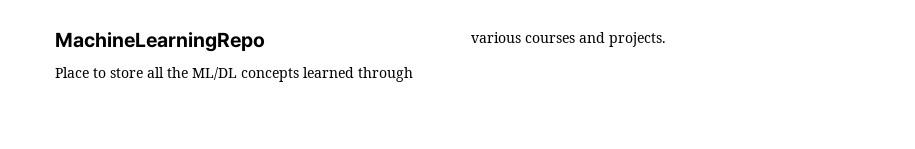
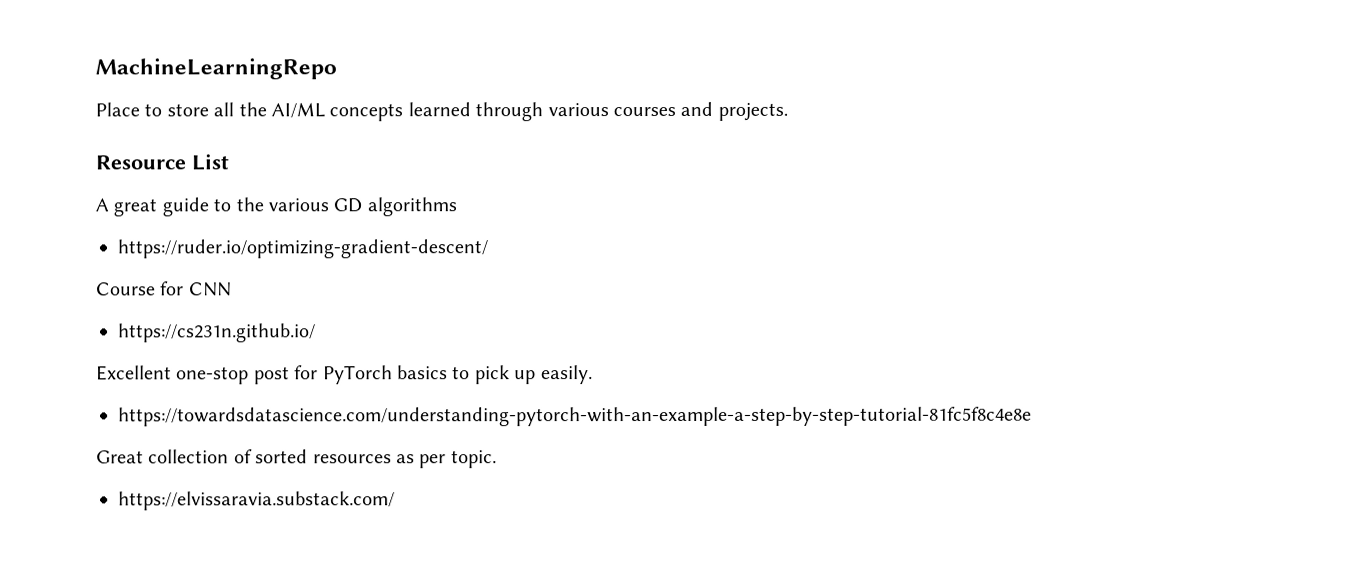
[192,67,237,80] ML/DL -> [271,102,325,119] AI/ML
(666, 39) none -> [95,153,229,171] [95,197,457,217] [117,239,488,259] [95,281,232,297] [118,323,316,343] [96,365,593,385] [118,406,1032,427] [96,449,497,469] [118,491,395,511] // Resource List // A great guide to the various GD algorithms // https://ruder.io/optimizing-gradient-descent/ // Course for CNN // https://cs231n.github.io/ // Excellent one-stop post for PyTorch basics to pick up easily. // https://towardsdatascience.com/understanding-pytorch-with-an-example-a-step-by-step-tutorial-81fc5f8c4e8e // Great collection of sorted resources as per topic. // https://elvissaravia.substack.com/

